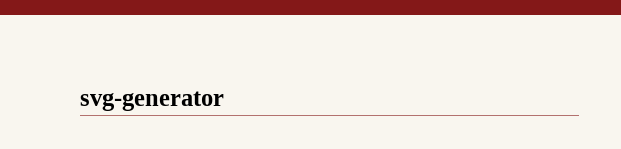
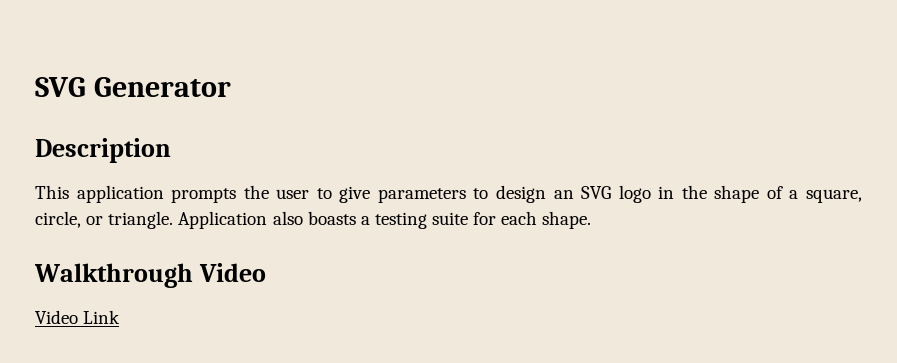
[80,91,224,111] svg-generator -> [35,77,231,97] [35,138,171,163] [35,185,862,203] [35,211,592,229] [34,263,266,288] [35,310,121,324] SVG Generator // Description // This application prompts the user to give parameters to design an SVG logo in the shape of a square, circle, or triangle. Application also boasts a testing suite for each shape. // Walkthrough Video // Video Link

